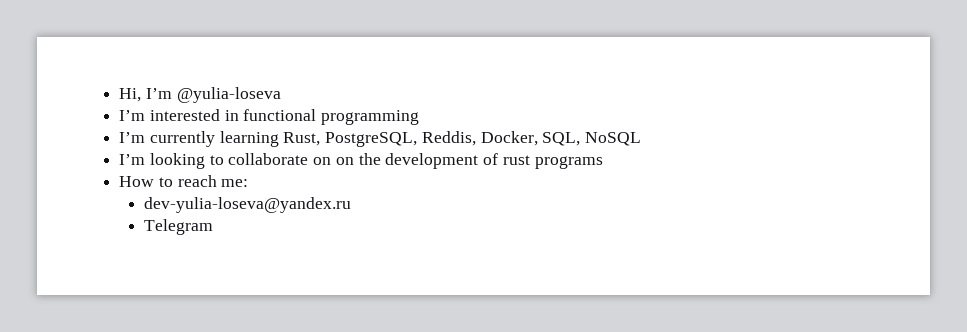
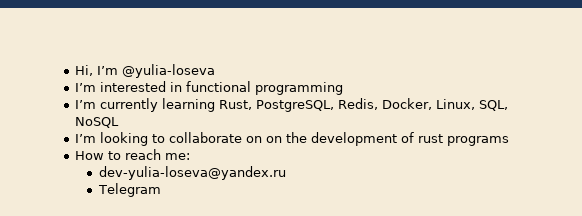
[421,131,538,146] Reddis, Docker, -> [338,98,476,110] Redis, Docker, Linux,

